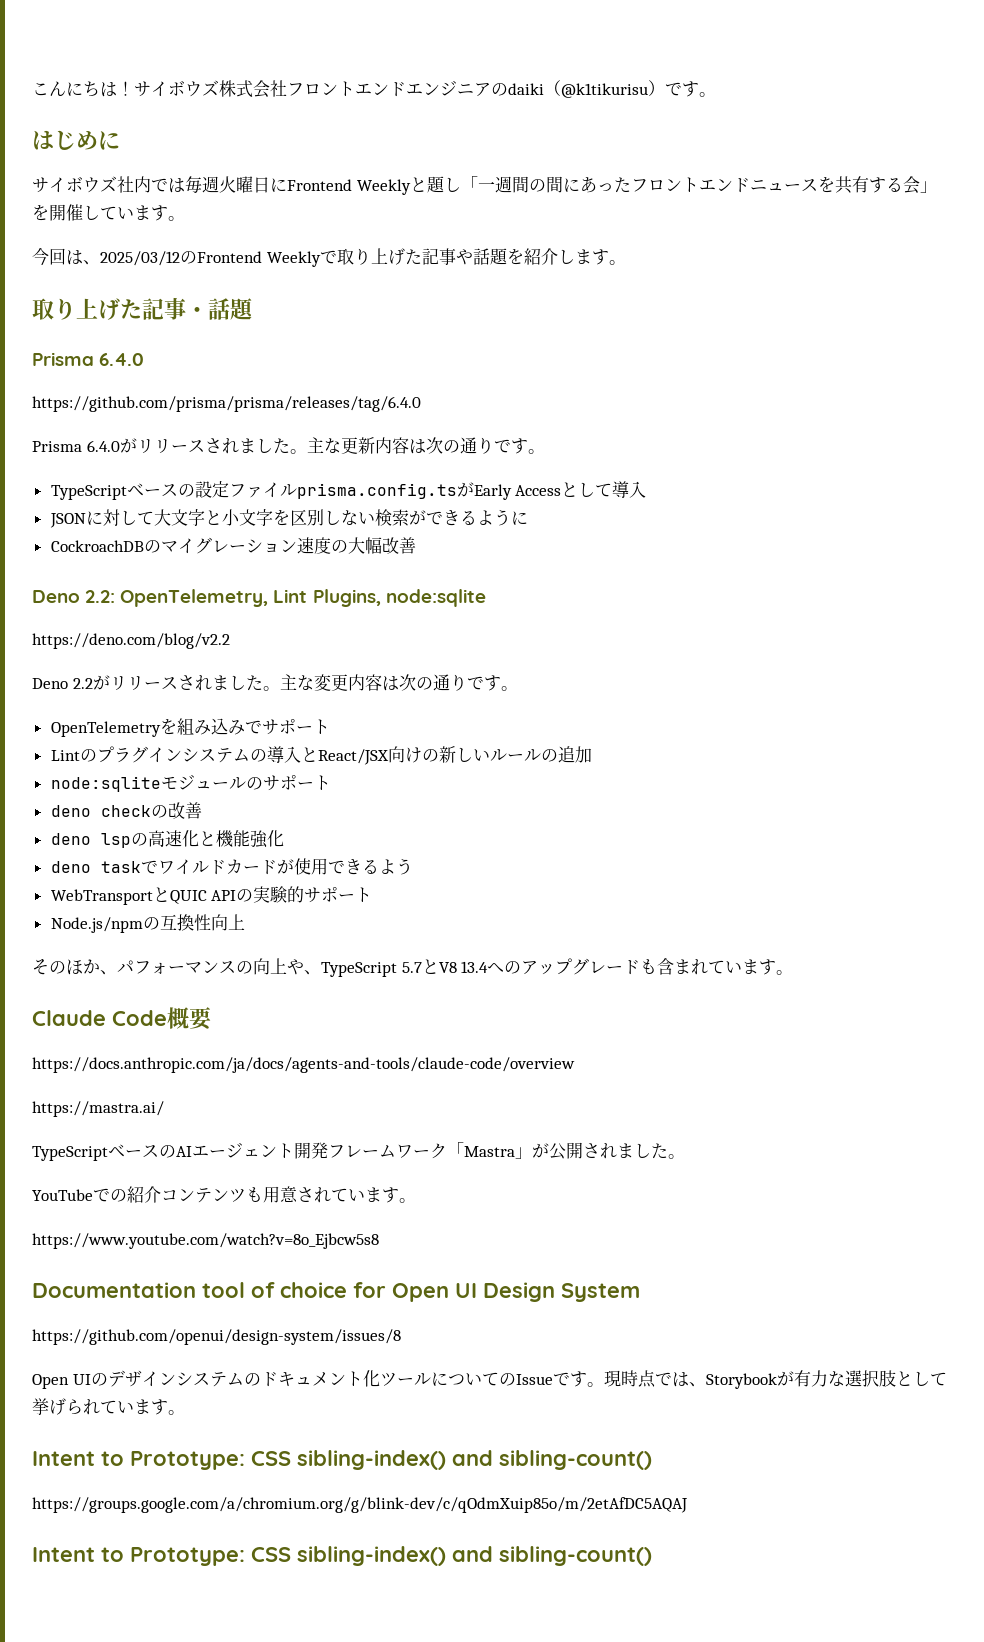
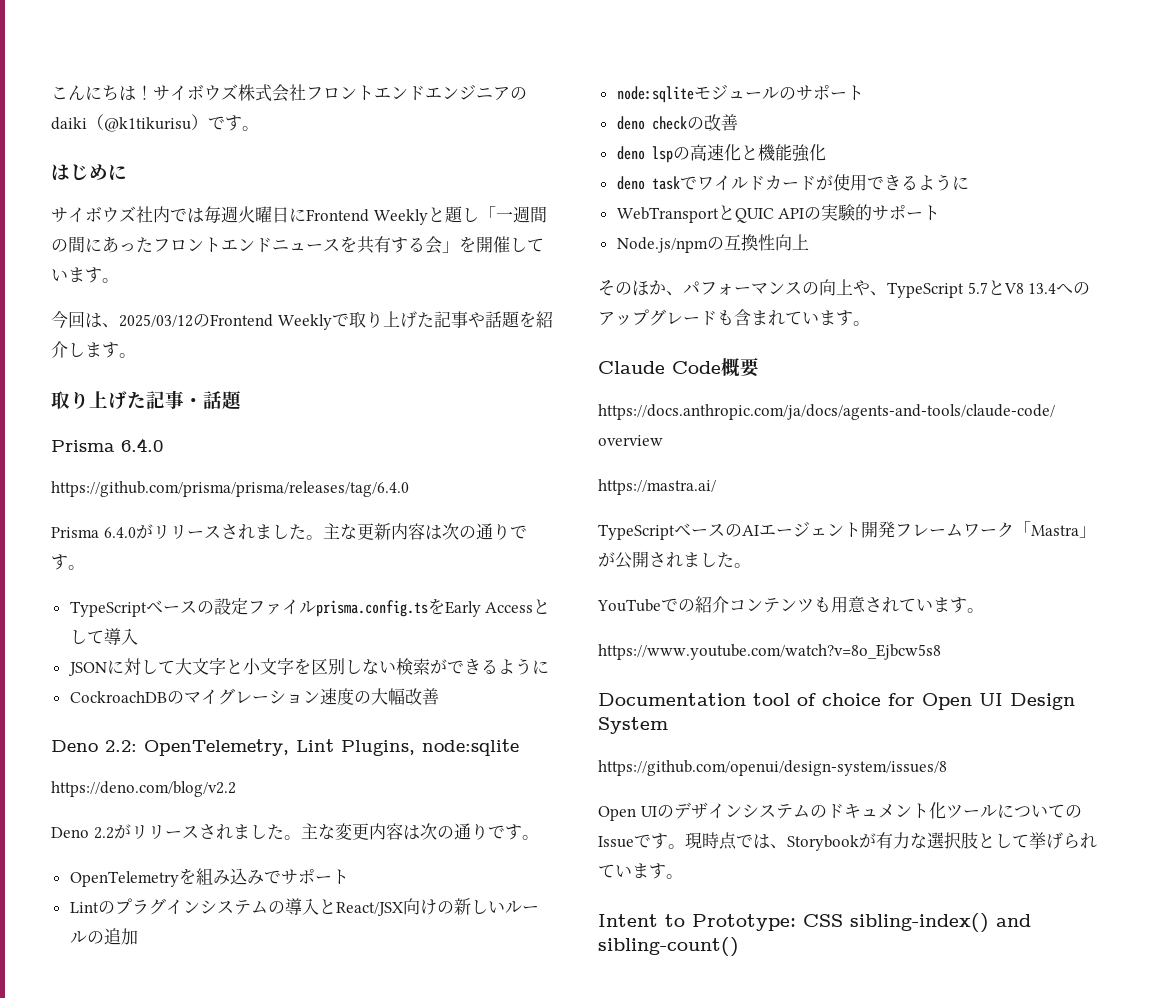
[456,482,474,497] が -> [427,598,445,615] を
(413, 866) none -> [951,176,969,190] に
[32,1497,687,1513] [32,1546,652,1566] // https://groups.google.com/a/chromium.org/g/blink-dev/c/qOdmXuip85o/m/2etAfDC5AQAJ // Intent to Prototype: CSS sibling-index() and sibling-count() -> (739, 947) none

